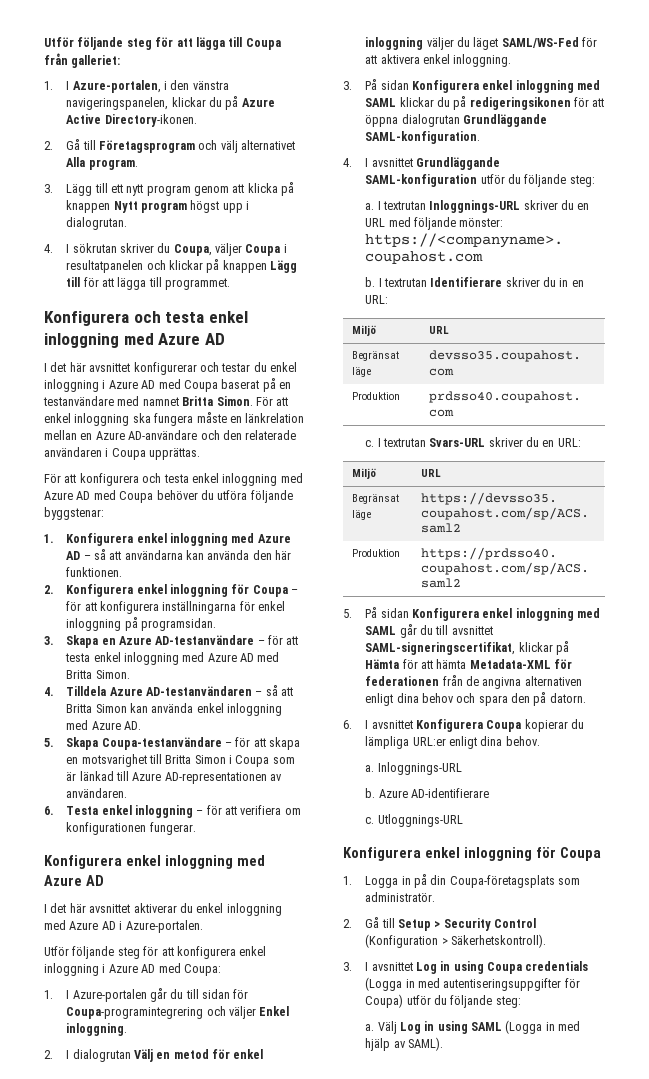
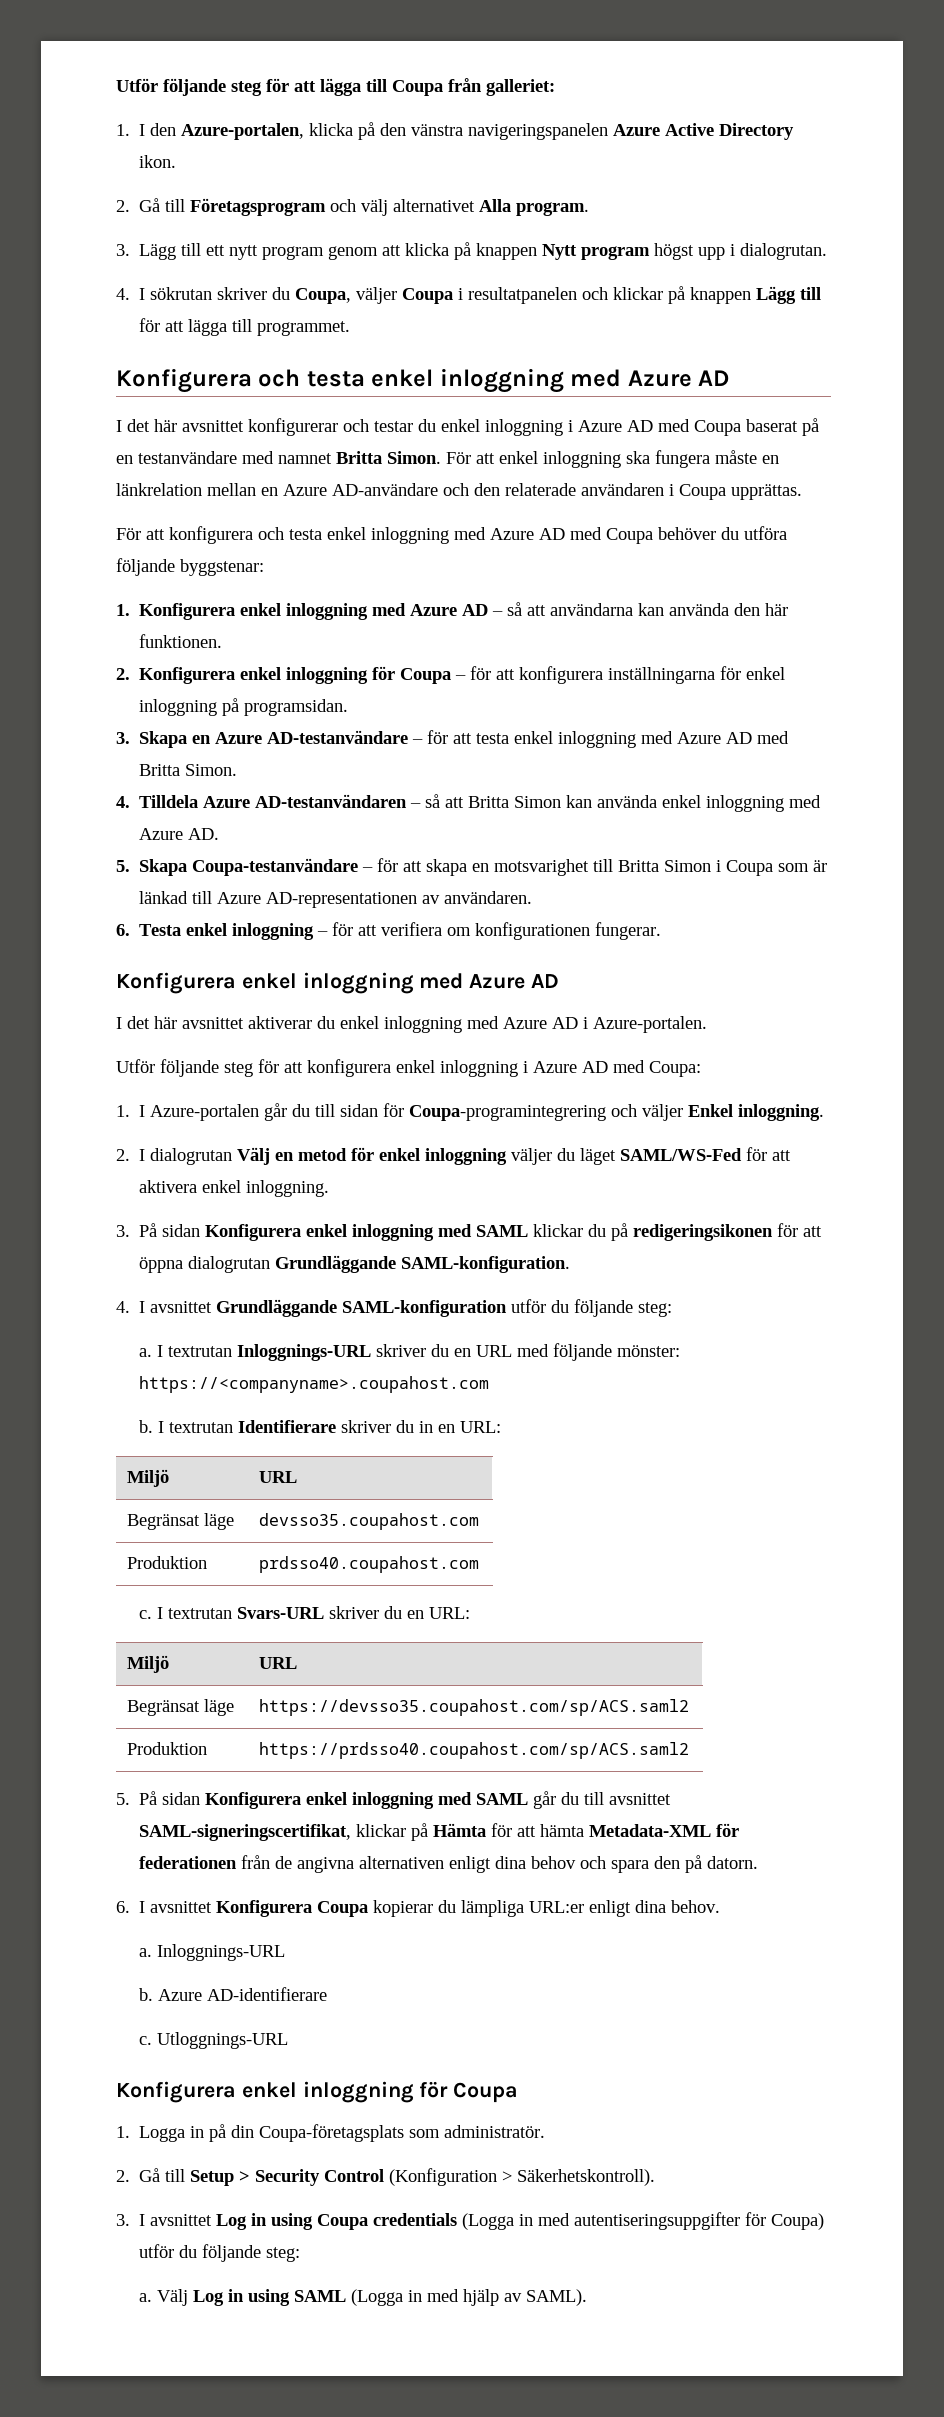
[72,80,229,93] [66,96,275,110] [66,114,197,127] Azure-portalen, i den vänstra navigeringspanelen, klickar du på Azure Active Directory-ikonen. -> [150,122,795,140] [139,155,177,168] den Azure-portalen, klicka på den vänstra navigeringspanelen Azure Active Directory ikon.

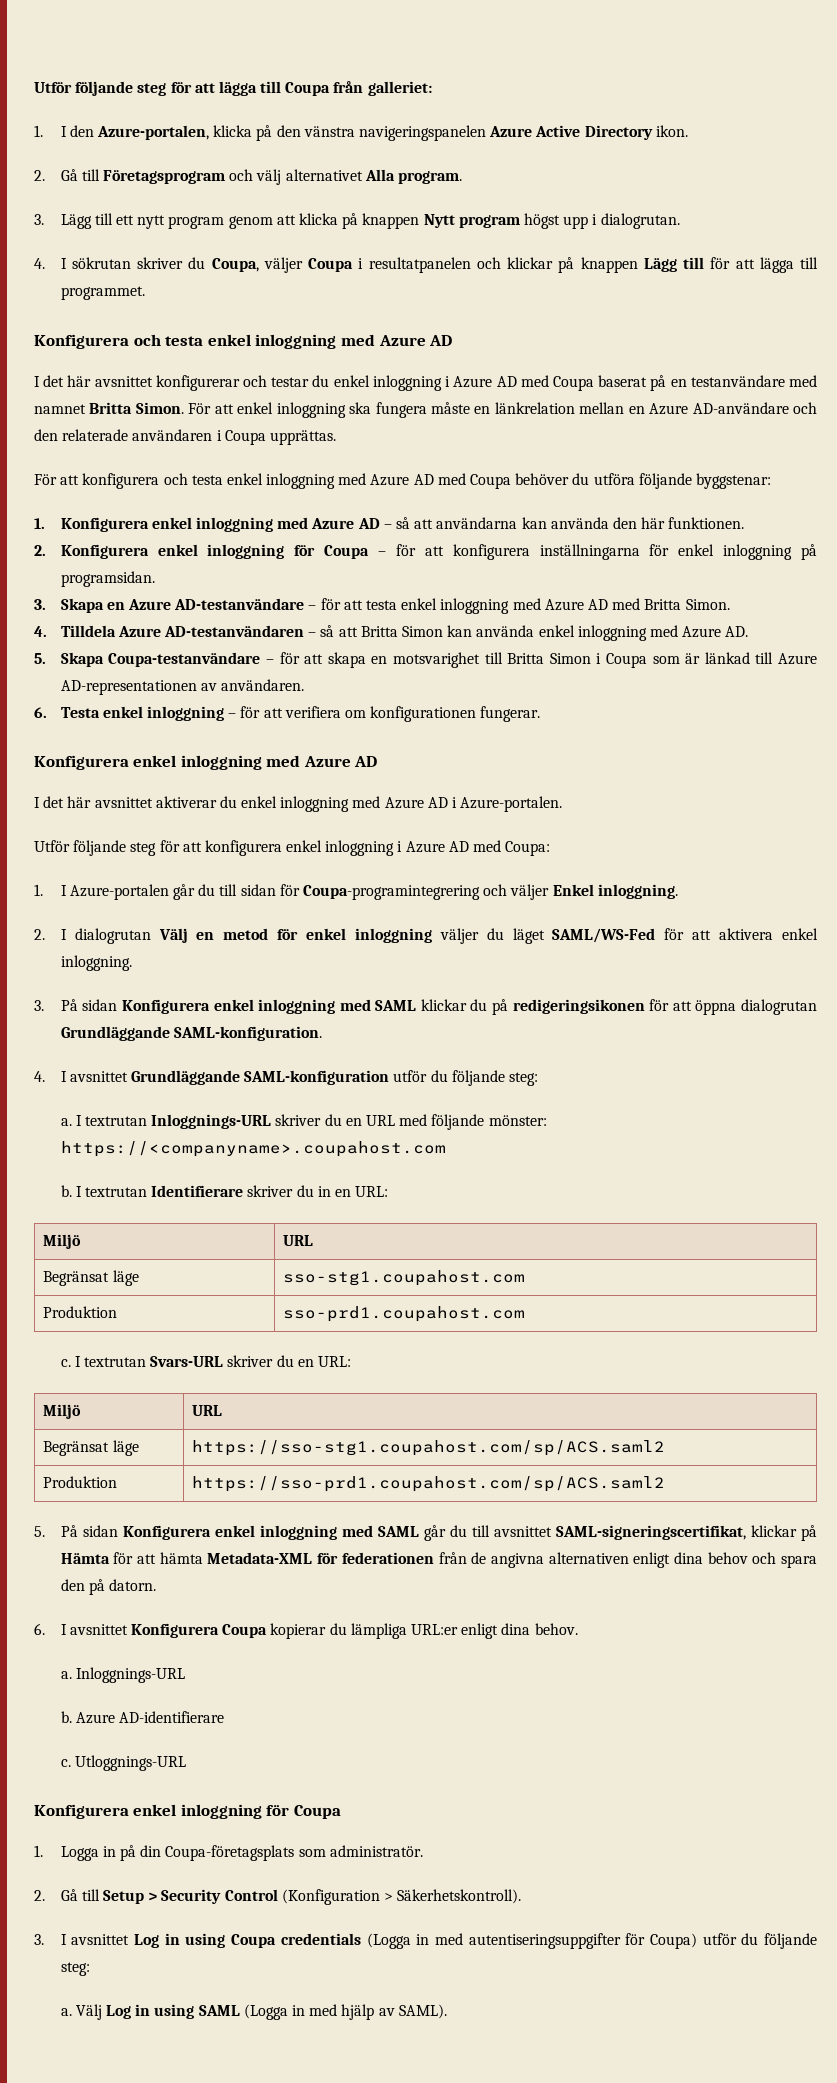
[259,1513,480,1530] [127,1556,208,1569] [259,1556,480,1573] devsso35.coupahost.com // Produktion | prdsso40.coupahost.com -> [283,1270,526,1286] [43,1306,118,1318] [283,1306,526,1322] sso-stg1.coupahost.com // Produktion | sso-prd1.coupahost.com
[259,1699,690,1716] [127,1742,208,1755] [259,1742,690,1759] https://devsso35.coupahost.com/sp/ACS.saml2 // Produktion | https://prdsso40.coupahost.com/sp/ACS.saml2 -> [192,1440,666,1456] [43,1476,118,1488] [192,1476,666,1492] https://sso-stg1.coupahost.com/sp/ACS.saml2 // Produktion | https://sso-prd1.coupahost.com/sp/ACS.saml2

